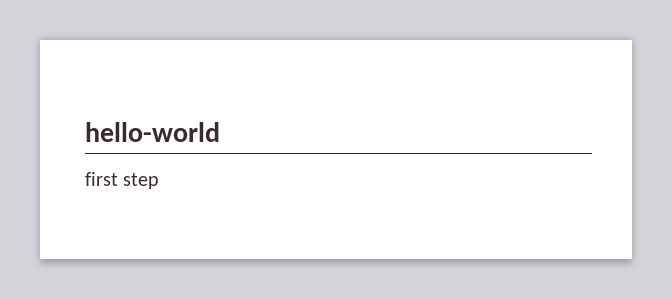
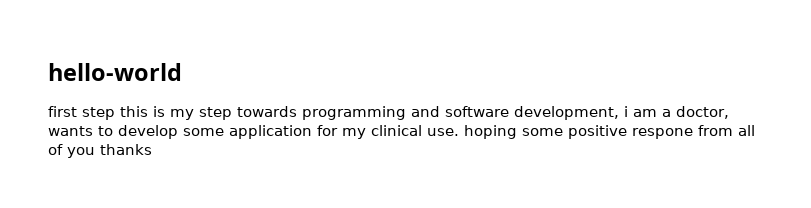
(160, 181) none -> [120,106,729,120] [48,125,755,139] [48,144,152,158] this is my step towards programming and software development, i am a doctor, wants to develop some application for my clinical use. hoping some positive respone from all of you thanks

